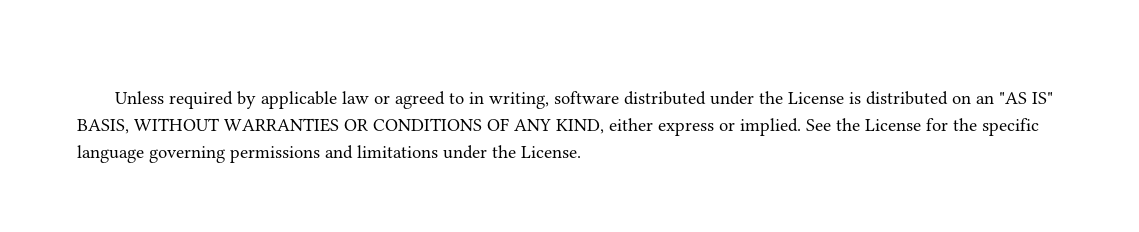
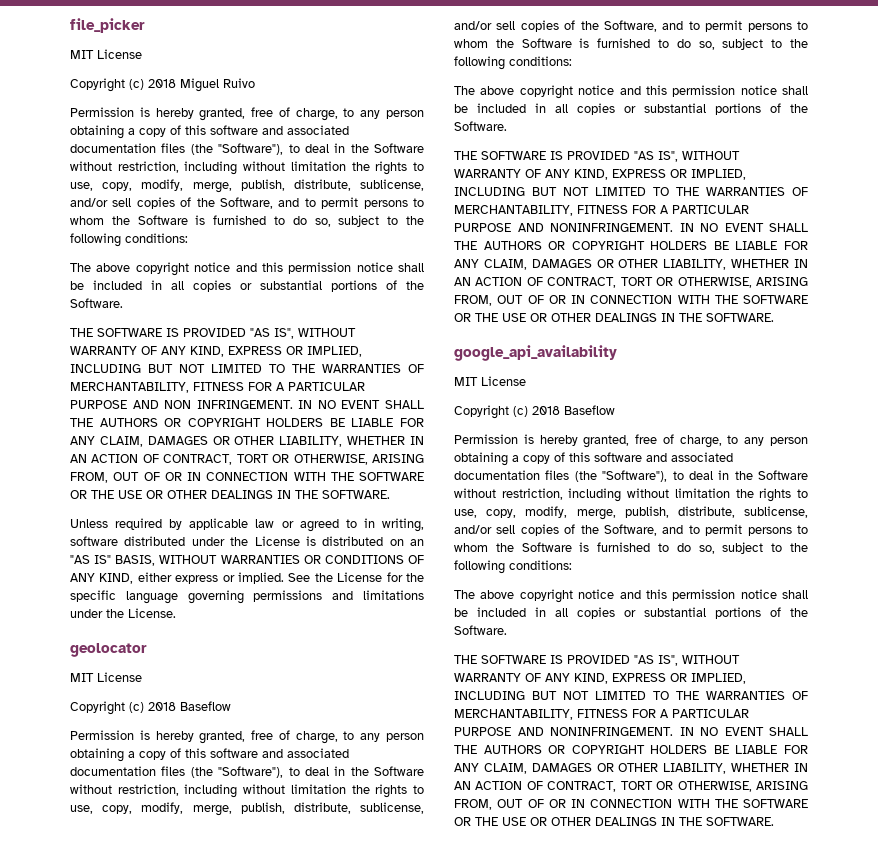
(114, 97) none -> [70,18,145,33] [70,49,142,59] [70,78,255,92] [70,107,424,121] [70,125,349,139] [70,143,424,155] [70,161,425,175] [70,179,424,193] [70,197,424,209] [70,215,425,227] [70,233,188,247] [70,262,424,276] [70,280,424,292] [70,298,123,308] [70,328,356,339] [70,346,362,357] [70,364,424,373] [70,382,365,393] [70,400,424,409] [70,418,424,427] [70,436,424,447] [70,454,424,465] [70,472,424,483] [70,490,390,499] file_picker // MIT License // Copyright (c) 2018 Miguel Ruivo // Permission is hereby granted, free of charge, to any person obtaining a copy of this software and associated documentation files (the "Software"), to deal in the Software without restriction, including without limitation the rights to use, copy, modify, merge, publish, distribute, sublicense, and/or sell copies of the Software, and to permit persons to whom the Software is furnished to do so, subject to the following conditions: // The above copyright notice and this permission notice shall be included in all copies or substantial portions of the Software. // THE SOFTWARE IS PROVIDED "AS IS", WITHOUT WARRANTY OF ANY KIND, EXPRESS OR IMPLIED, INCLUDING BUT NOT LIMITED TO THE WARRANTIES OF MERCHANTABILITY, FITNESS FOR A PARTICULAR PURPOSE AND NON INFRINGEMENT. IN NO EVENT SHALL THE AUTHORS OR COPYRIGHT HOLDERS BE LIABLE FOR ANY CLAIM, DAMAGES OR OTHER LIABILITY, WHETHER IN AN ACTION OF CONTRACT, TORT OR OTHERWISE, ARISING FROM, OUT OF OR IN CONNECTION WITH THE SOFTWARE OR THE USE OR OTHER DEALINGS IN THE SOFTWARE. //
(581, 152) none -> [70,643,147,657] [70,672,142,682] [70,701,231,715] [70,730,424,744] [70,748,349,762] [70,766,424,778] [70,784,425,798] [70,802,424,816] [454,20,808,32] [454,38,808,50] [454,56,572,70] [454,85,808,99] [454,103,808,115] [454,121,507,131] [454,151,740,162] [454,169,746,180] [454,187,808,196] [454,205,749,216] [454,223,808,232] [454,241,808,250] [454,259,808,270] [454,277,808,288] [454,295,808,306] [454,313,774,322] [454,345,617,361] [454,376,526,386] [454,405,615,419] [454,434,808,448] [454,452,733,466] [454,470,808,482] [454,488,808,502] [454,506,808,520] [454,524,808,536] [454,542,808,554] [454,560,572,574] [454,589,808,603] [454,607,808,619] [454,625,507,635] [454,655,740,666] [454,673,746,684] [454,691,808,700] [454,709,749,720] [454,727,808,736] [454,745,808,754] [454,763,808,774] [454,781,808,792] [454,799,808,810] [454,817,774,826] // geolocator // MIT License // Copyright (c) 2018 Baseflow // Permission is hereby granted, free of charge, to any person obtaining a copy of this software and associated documentation files (the "Software"), to deal in the Software without restriction, including without limitation the rights to use, copy, modify, merge, publish, distribute, sublicense, and/or sell copies of the Software, and to permit persons to whom the Software is furnished to do so, subject to the following conditions: // The above copyright notice and this permission notice shall be included in all copies or substantial portions of the Software. // THE SOFTWARE IS PROVIDED "AS IS", WITHOUT WARRANTY OF ANY KIND, EXPRESS OR IMPLIED, INCLUDING BUT NOT LIMITED TO THE WARRANTIES OF MERCHANTABILITY, FITNESS FOR A PARTICULAR PURPOSE AND NONINFRINGEMENT. IN NO EVENT SHALL THE AUTHORS OR COPYRIGHT HOLDERS BE LIABLE FOR ANY CLAIM, DAMAGES OR OTHER LIABILITY, WHETHER IN AN ACTION OF CONTRACT, TORT OR OTHERWISE, ARISING FROM, OUT OF OR IN CONNECTION WITH THE SOFTWARE OR THE USE OR OTHER DEALINGS IN THE SOFTWARE. // google_api_availability // MIT License // Copyright (c) 2018 Baseflow // Permission is hereby granted, free of charge, to any person obtaining a copy of this software and associated documentation files (the "Software"), to deal in the Software without restriction, including without limitation the rights to use, copy, modify, merge, publish, distribute, sublicense, and/or sell copies of the Software, and to permit persons to whom the Software is furnished to do so, subject to the following conditions: // The above copyright notice and this permission notice shall be included in all copies or substantial portions of the Software. // THE SOFTWARE IS PROVIDED "AS IS", WITHOUT WARRANTY OF ANY KIND, EXPRESS OR IMPLIED, INCLUDING BUT NOT LIMITED TO THE WARRANTIES OF MERCHANTABILITY, FITNESS FOR A PARTICULAR PURPOSE AND NONINFRINGEMENT. IN NO EVENT SHALL THE AUTHORS OR COPYRIGHT HOLDERS BE LIABLE FOR ANY CLAIM, DAMAGES OR OTHER LIABILITY, WHETHER IN AN ACTION OF CONTRACT, TORT OR OTHERWISE, ARISING FROM, OUT OF OR IN CONNECTION WITH THE SOFTWARE OR THE USE OR OTHER DEALINGS IN THE SOFTWARE.

